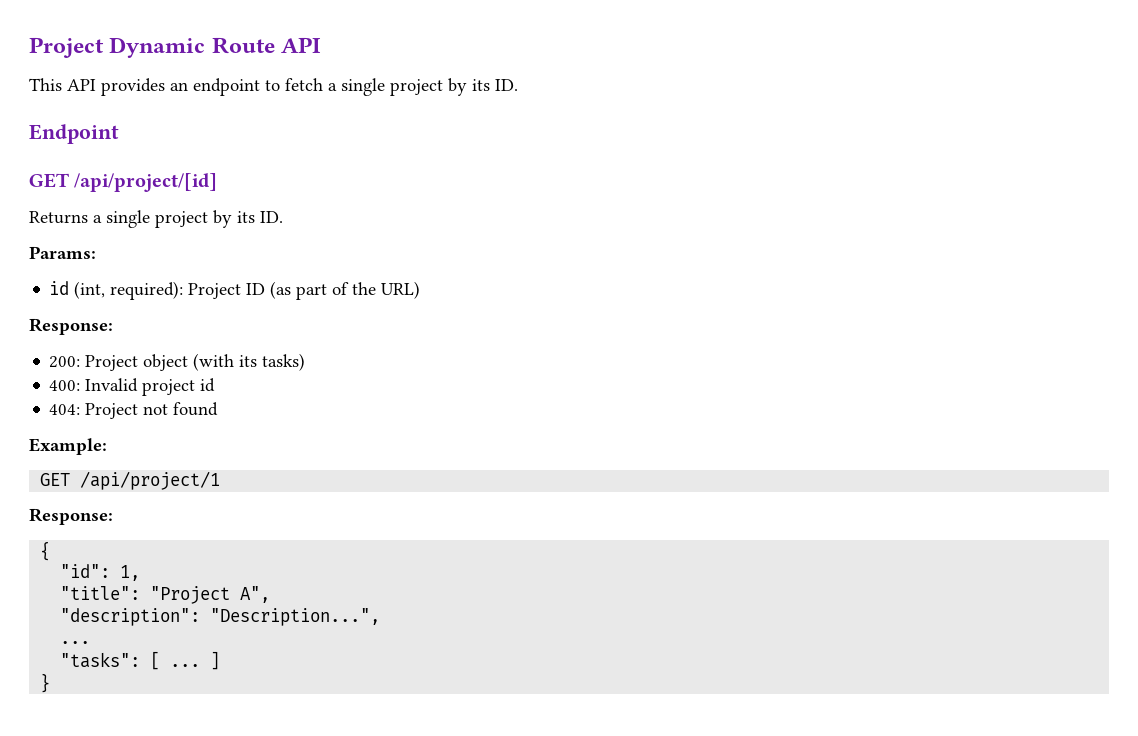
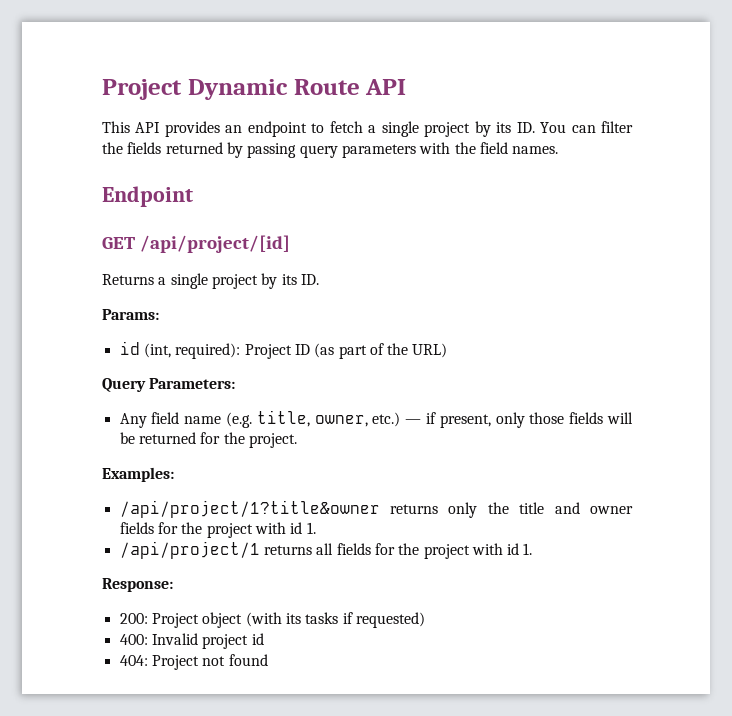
(518, 85) none -> [540,121,634,133] [102,142,559,158] You can filter the fields returned by passing query parameters with the field names.
(421, 290) none -> [102,378,236,392] [119,410,633,428] [119,432,297,448] [102,467,174,482] [119,500,633,518] [119,522,316,538] [119,541,533,559] // Query Parameters: // Any field name (e.g. title, owner, etc.) — if present, only those fields will be returned for the project. // Examples: // /api/project/1?title&owner returns only the title and owner fields for the project with id 1. // /api/project/1 returns all fields for the project with id 1.
[262,353,306,371] tasks) -> [305,612,425,628] tasks if requested)
[29,438,107,455] [40,471,221,490] [29,508,113,525] [40,541,51,561] [60,564,141,581] [60,586,271,604] [60,608,381,626] [60,641,91,644] [60,651,221,670] [40,673,51,693] // Example: // GET /api/project/1 // Response: // { // "id": 1, // "title": "Project A", // "description": "Description...", // ... // "tasks": [ ... ] // } -> (268, 660) none

